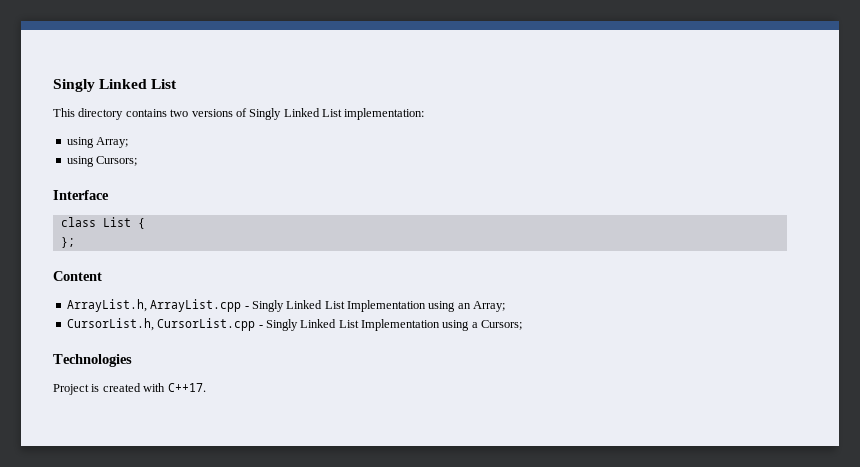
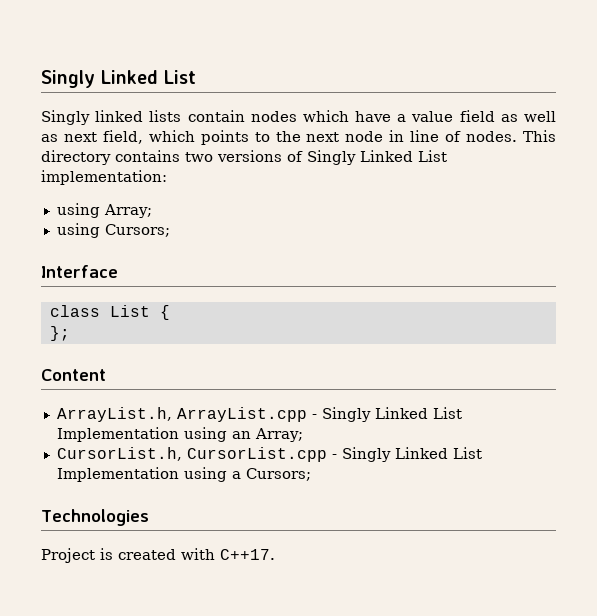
(178, 84) none -> [41,110,556,125] [41,130,518,145] Singly linked lists contain nodes which have a value field as well as next field, which points to the next node in line of nodes.

